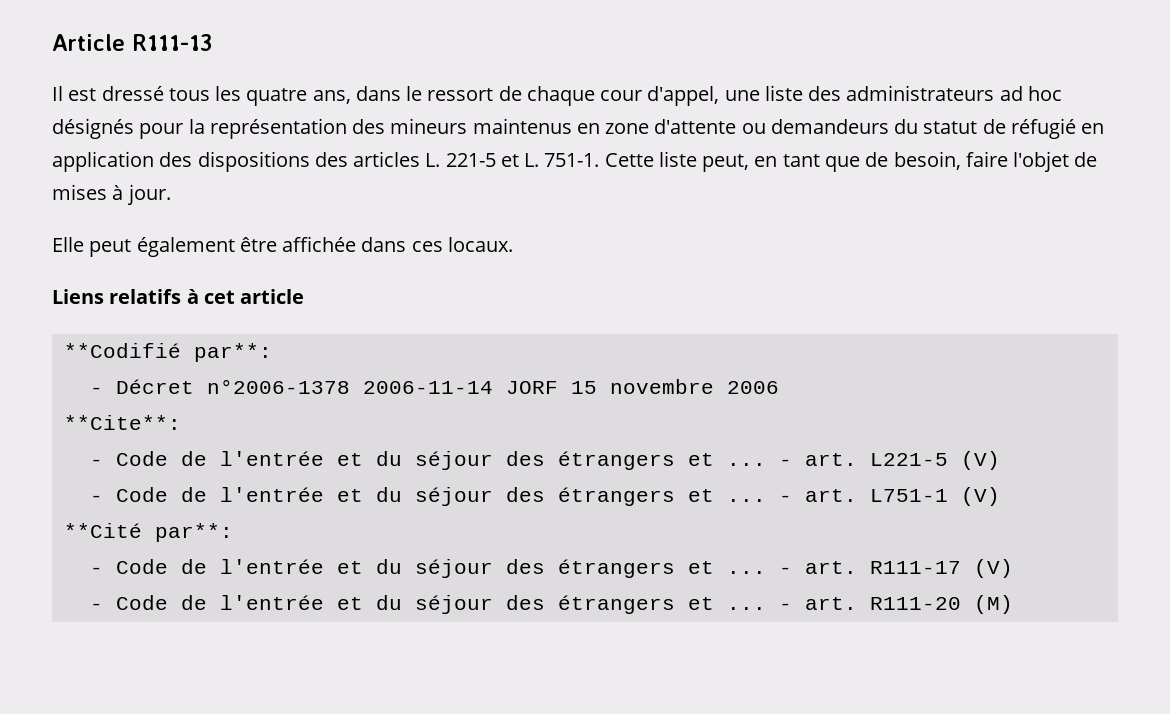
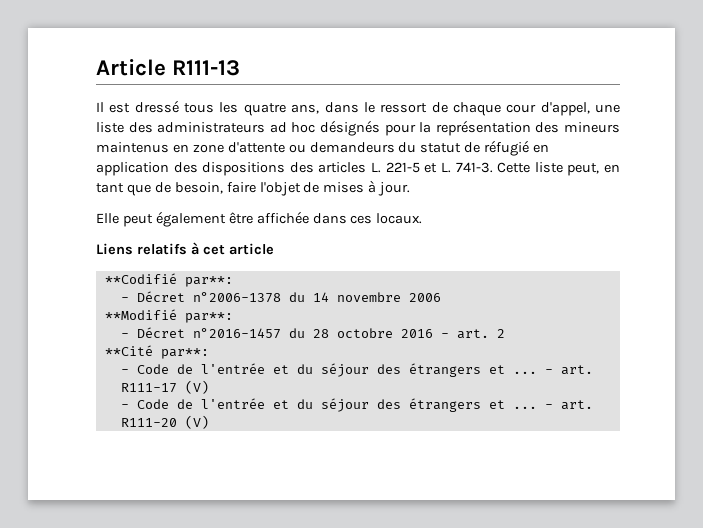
[544,153,600,167] 751-1. -> [455,162,493,173] 741-3.
[362,381,597,394] 2006-11-14 JORF 15 -> [288,292,329,302] du 14
[63,415,181,430] [89,451,1000,470] [89,487,1000,506] **Cite**: // - Code de l'entrée et du séjour des étrangers et ... - art. L221-5 (V) // - Code de l'entrée et du séjour des étrangers et ... - art. L751-1 (V) -> [104,309,233,323] [120,327,505,339] **Modifié par**: // - Décret n°2016-1457 du 28 octobre 2016 - art. 2
[973,595,1013,614] (M) -> [184,415,209,429] (V)

